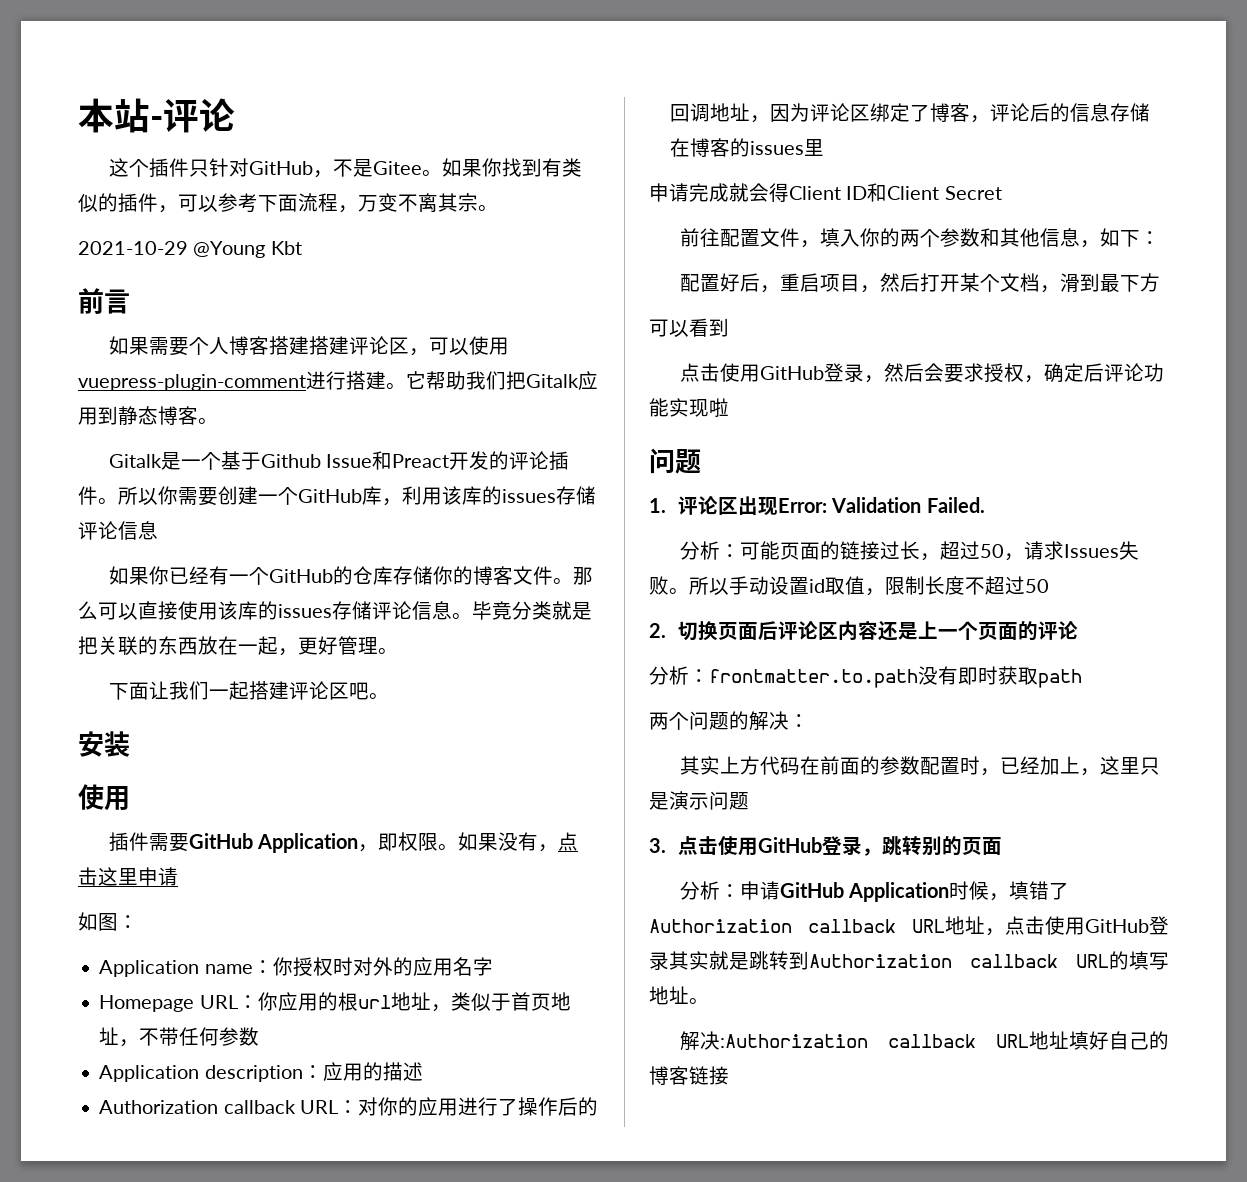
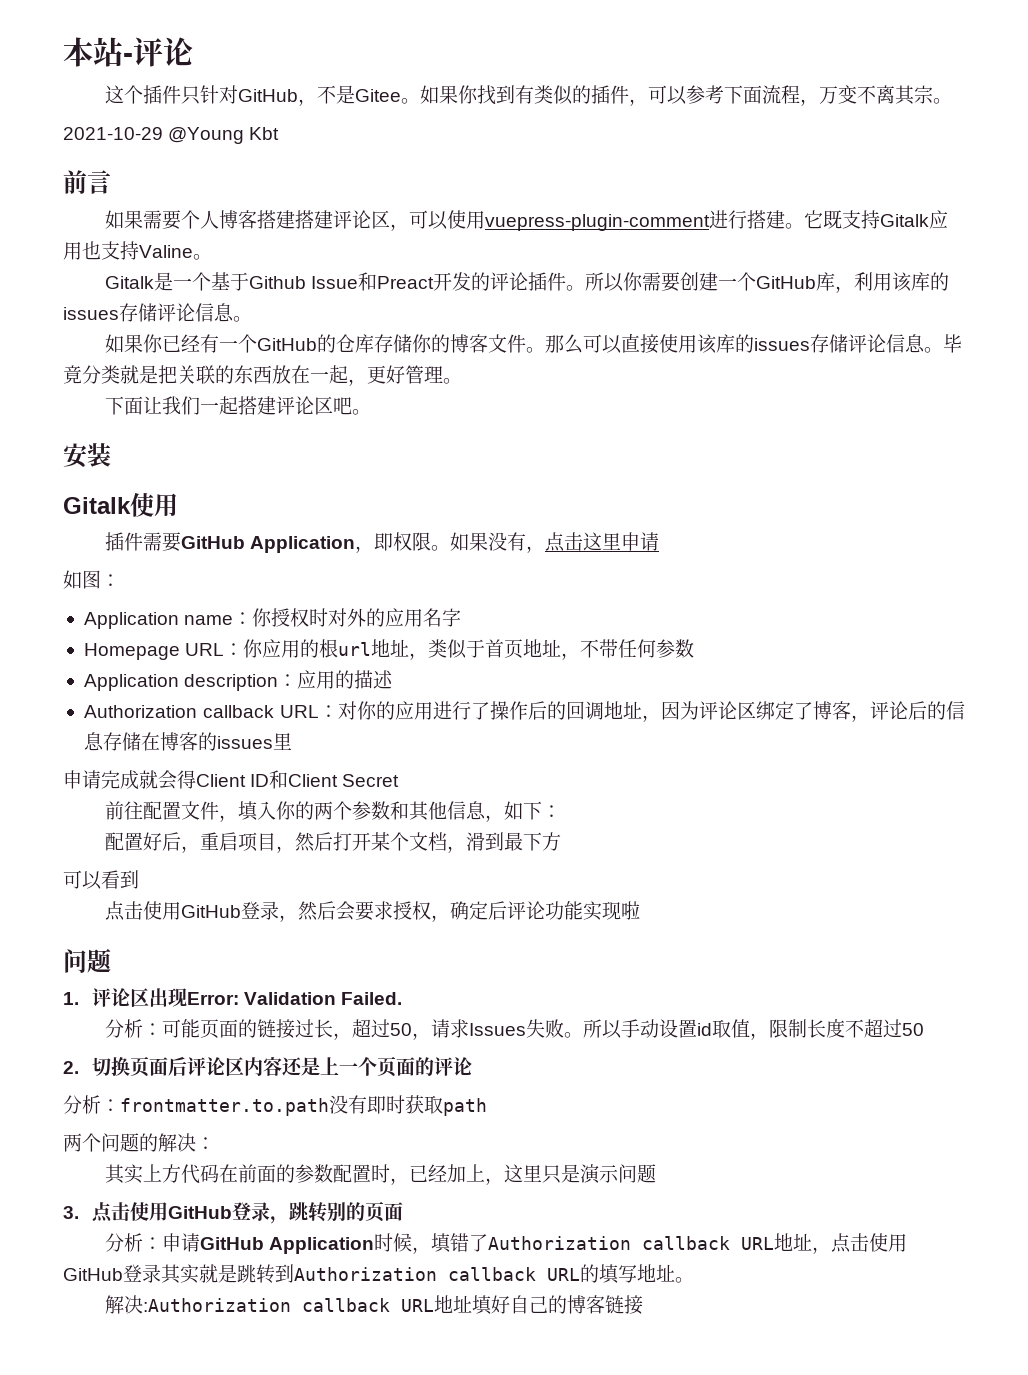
[426,371,598,390] [78,406,198,425] 帮助我们把Gitalk应用到静态博客 -> [823,210,949,229] [63,241,193,260] 既支持Gitalk应用也支持Valine
(158, 530) none -> [233,316,252,322] 。
(130, 744) none -> [63,497,131,514] Gitalk

